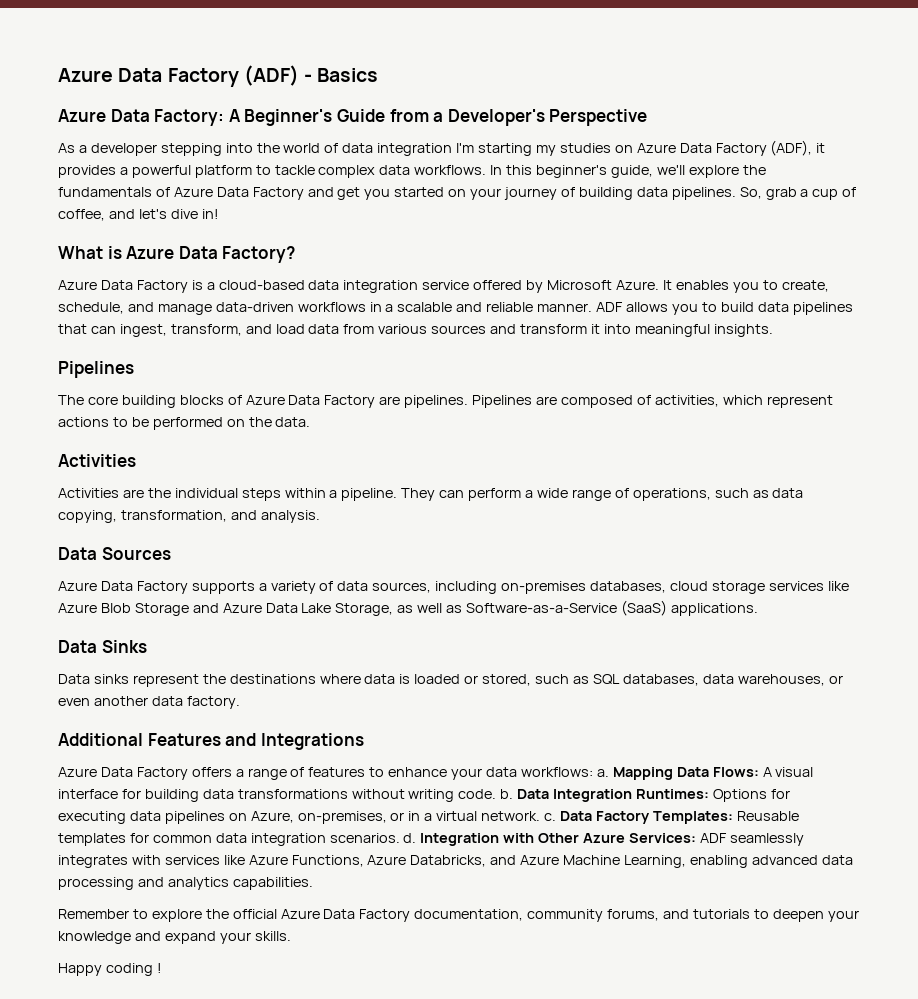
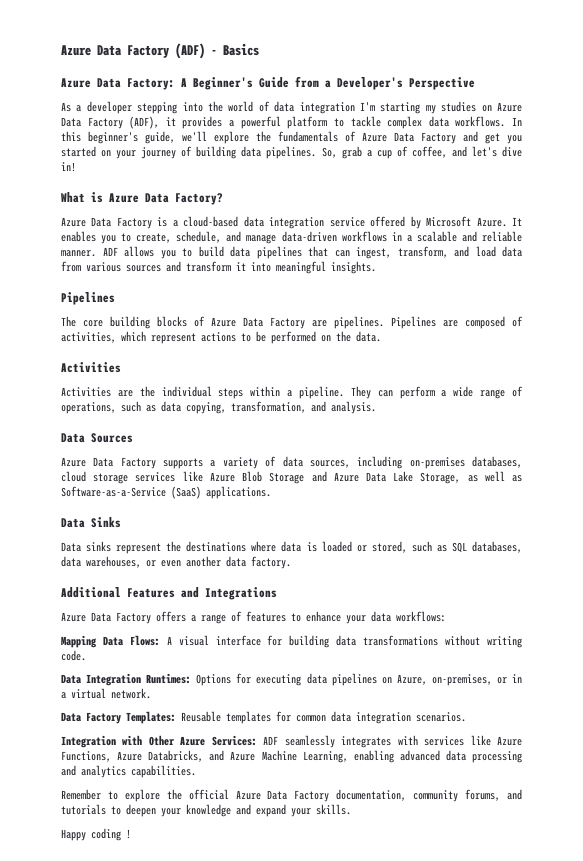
[596,769,609,777] a. -> (446, 616) //
[500,789,514,799] b. -> (86, 655) //
[544,813,557,821] c. -> (151, 693) //
[403,833,417,843] d. -> (466, 717) //

